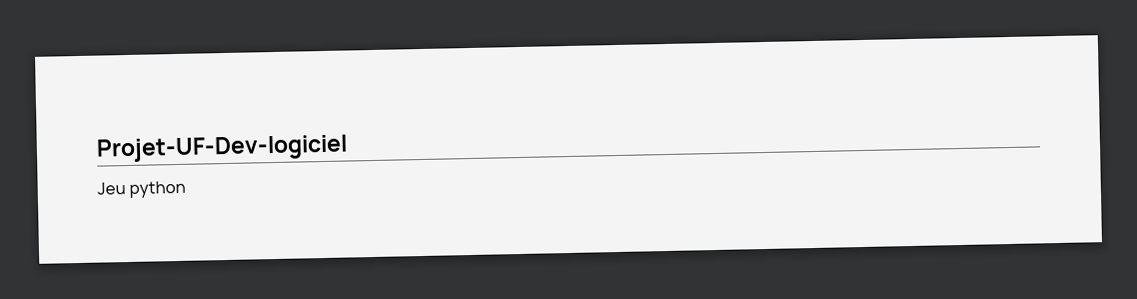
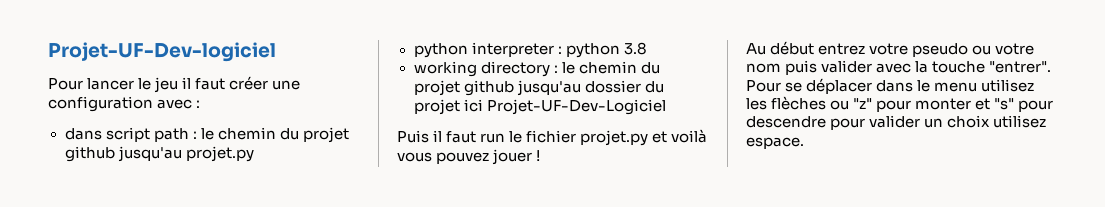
[97,180,187,198] Jeu python -> [48,76,301,93] [48,96,201,112] [64,127,349,143] [64,146,254,162] [413,42,647,58] [413,61,660,77] [413,80,664,96] [413,99,666,115] [397,129,708,146] [397,149,541,165] [746,41,1035,57] [746,60,1052,75] [746,78,1035,94] [746,96,1054,112] [746,115,1047,130] [746,137,804,149] Pour lancer le jeu il faut créer une configuration avec : // dans script path : le chemin du projet github jusqu'au projet.py // python interpreter : python 3.8 // working directory : le chemin du projet github jusqu'au dossier du projet ici Projet-UF-Dev-Logiciel // Puis il faut run le fichier projet.py et voilà vous pouvez jouer ! // Au début entrez votre pseudo ou votre nom puis valider avec la touche "entrer". Pour se déplacer dans le menu utilisez les flèches ou "z" pour monter et "s" pour descendre pour valider un choix utilisez espace.

